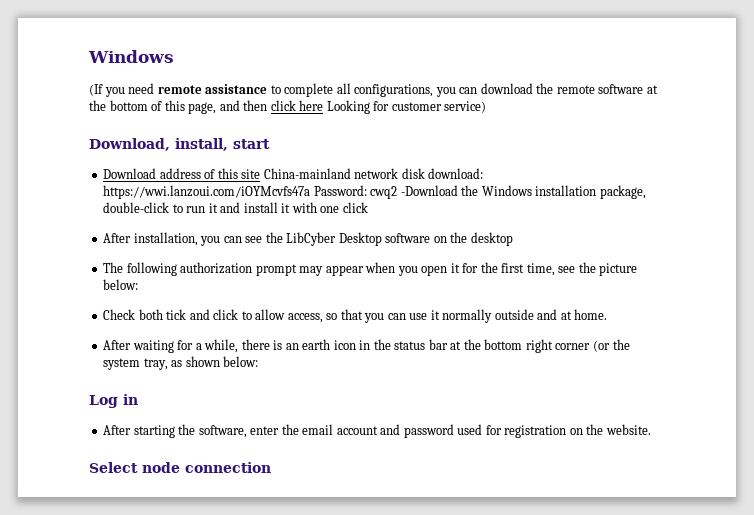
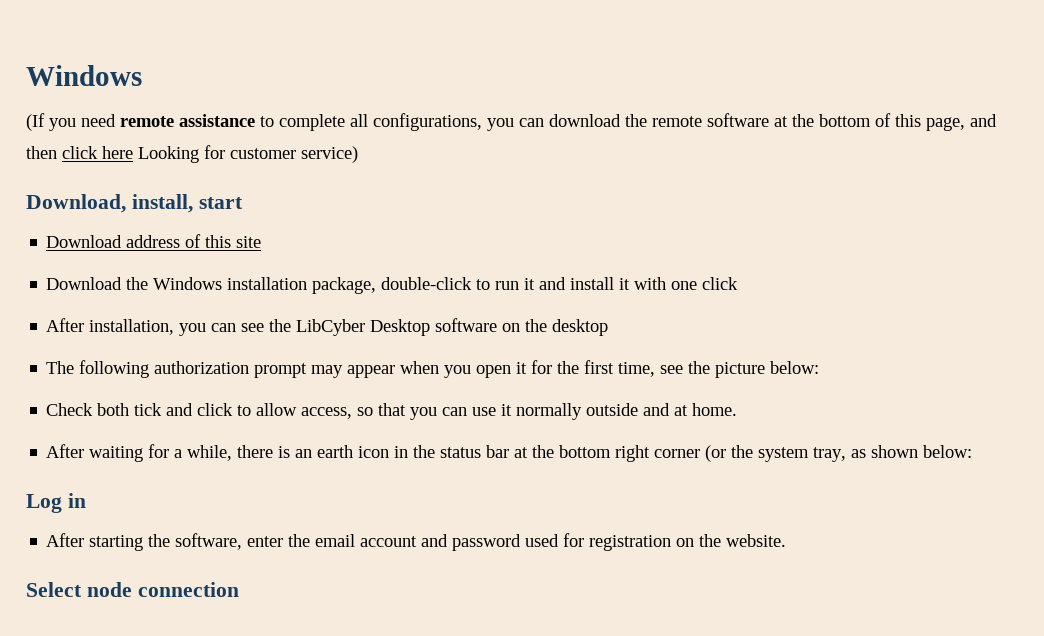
[263,168,484,179] [103,185,458,199] China-mainland network disk download: https://wwi.lanzoui.com/iOYMcvfs47a Password: cwq2 -Download -> [46,277,123,290] // Download

